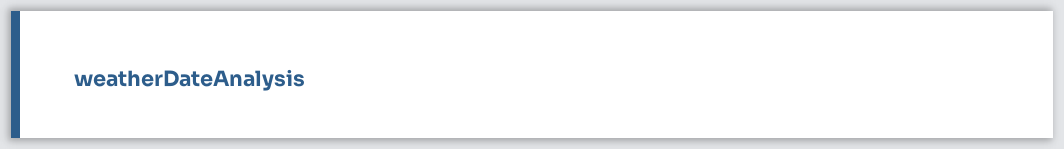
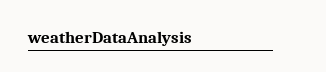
[74,69,305,91] weatherDateAnalysis -> [27,31,192,46] weatherDataAnalysis

